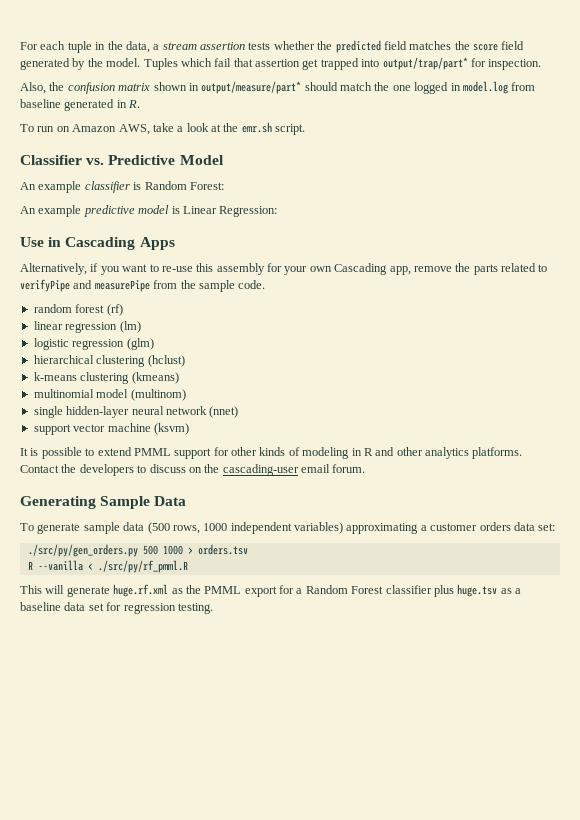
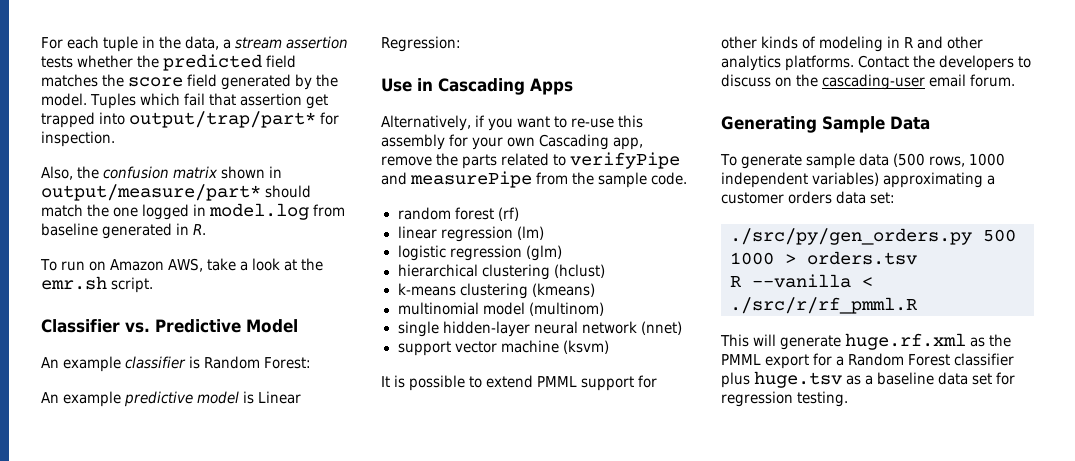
[97,560,188,573] ./src/py/rf_pmml.R -> [730,297,918,314] ./src/r/rf_pmml.R

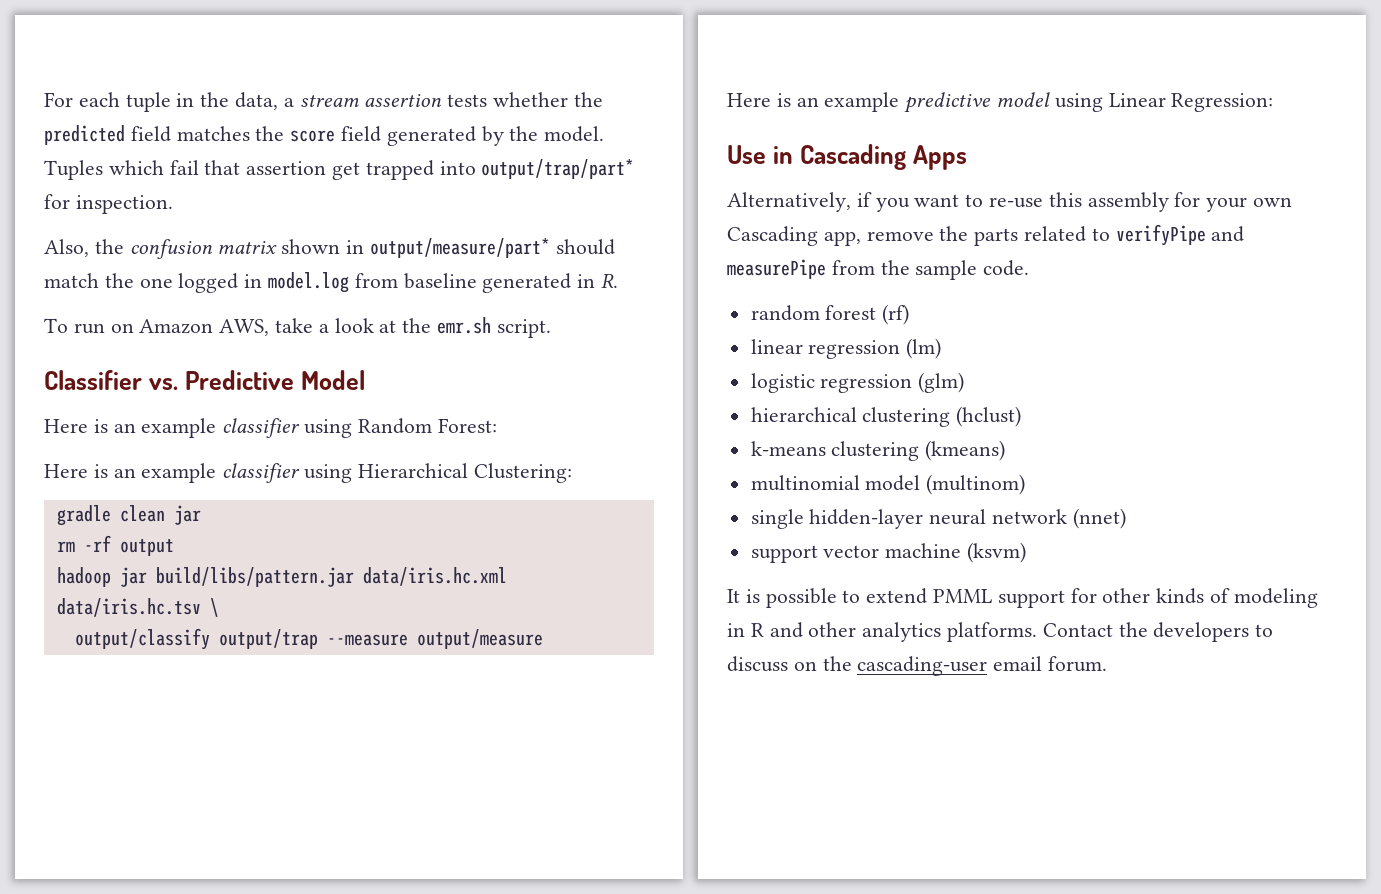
[41,356,201,372] An example classifier is -> [44,418,353,438] Here is an example classifier using
[41,392,59,403] An -> [44,463,572,483] [56,505,201,526] [56,535,174,556] [56,567,507,587] [56,598,219,617] [74,628,543,650] [727,93,819,107] Here is an example classifier using Hierarchical Clustering: // gradle clean jar // rm -rf output // hadoop jar build/libs/pattern.jar data/iris.hc.xml data/iris.hc.tsv \ // output/classify output/trap --measure output/measure // Here is an
[243,391,255,404] is -> [1054,93,1103,112] using
[721,116,930,133] [720,153,1006,169] [721,172,996,188] [721,191,896,204] [730,228,1016,245] [730,251,917,265] [730,274,873,288] [730,297,918,314] [720,333,1012,350] [721,353,1015,369] [721,371,1016,388] [721,391,849,407] // Generating Sample Data // To generate sample data (500 rows, 1000 independent variables) approximating a customer orders data set: // ./src/py/gen_orders.py 500 1000 > orders.tsv // R --vanilla < ./src/r/rf_pmml.R // This will generate huge.rf.xml as the PMML export for a Random Forest classifier plus huge.tsv as a baseline data set for regression testing. -> (1108, 664) none

